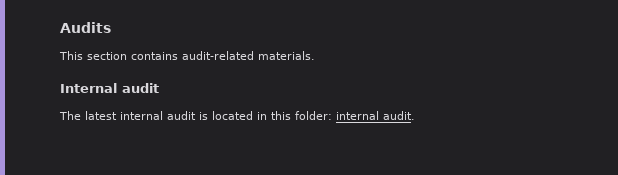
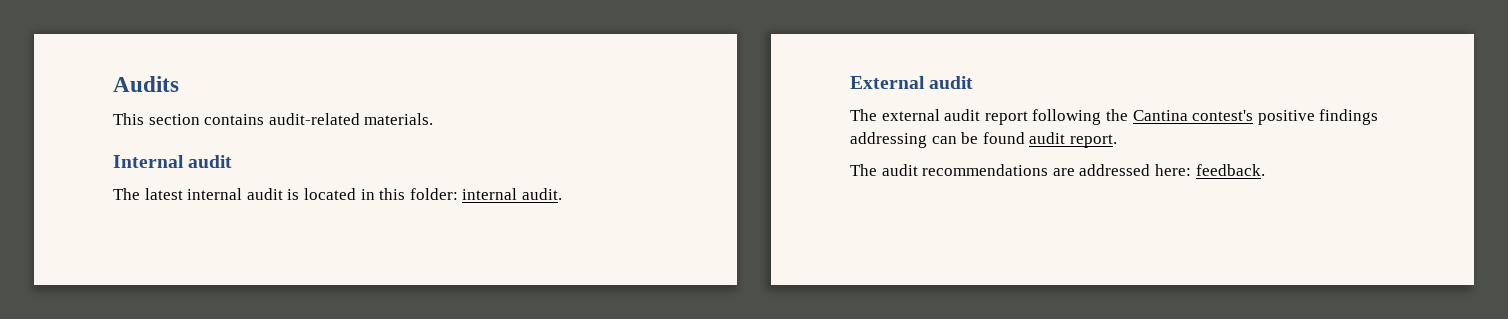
(415, 115) none -> [850,76,974,89] [850,109,1379,125] [850,132,1117,148] [850,164,1265,176] // External audit // The external audit report following the Cantina contest's positive findings addressing can be found audit report. // The audit recommendations are addressed here: feedback.

